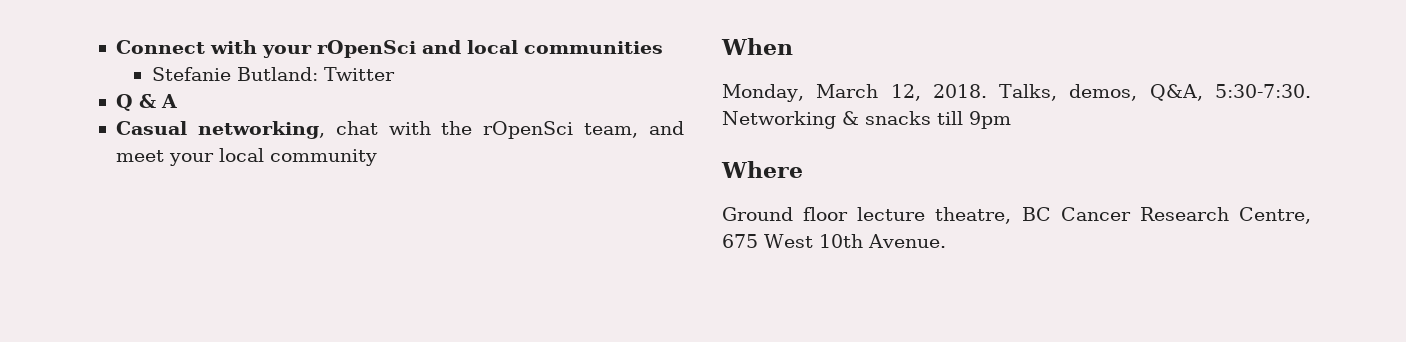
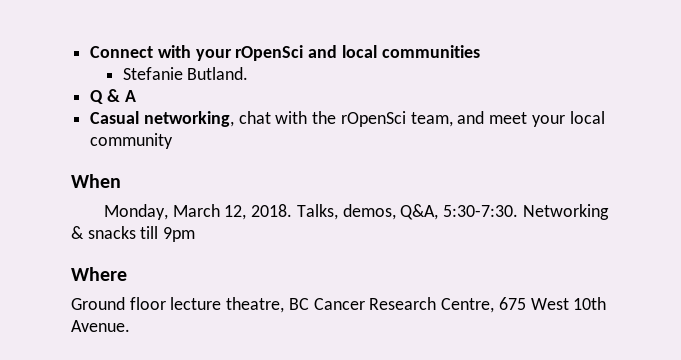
[236,67,396,81] Butland: Twitter -> [187,67,249,80] Butland.

